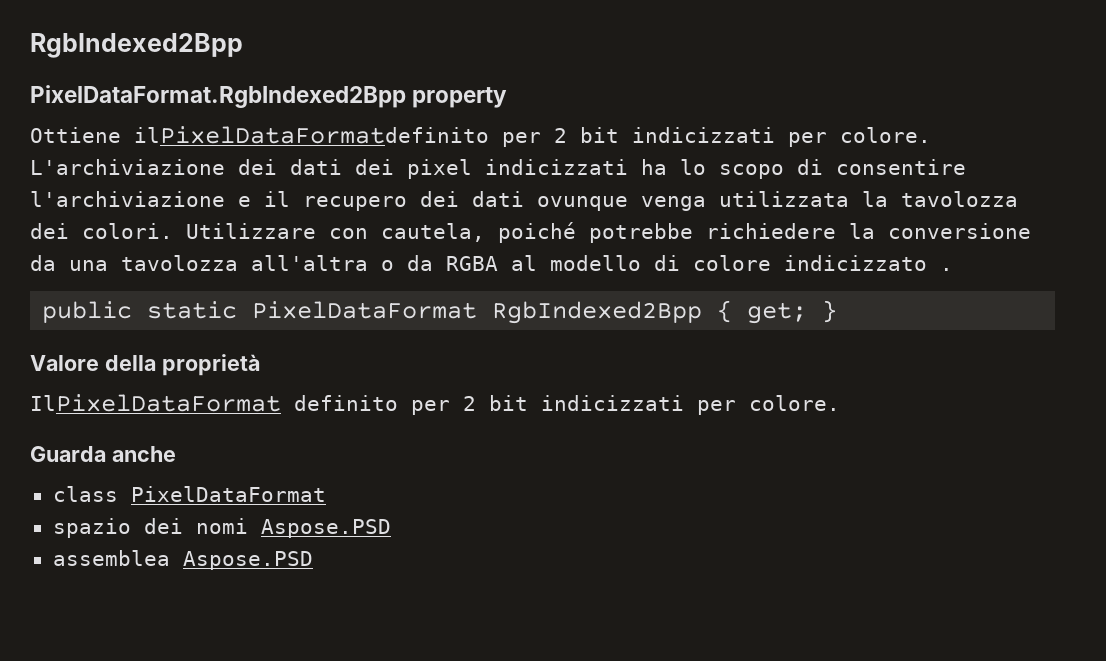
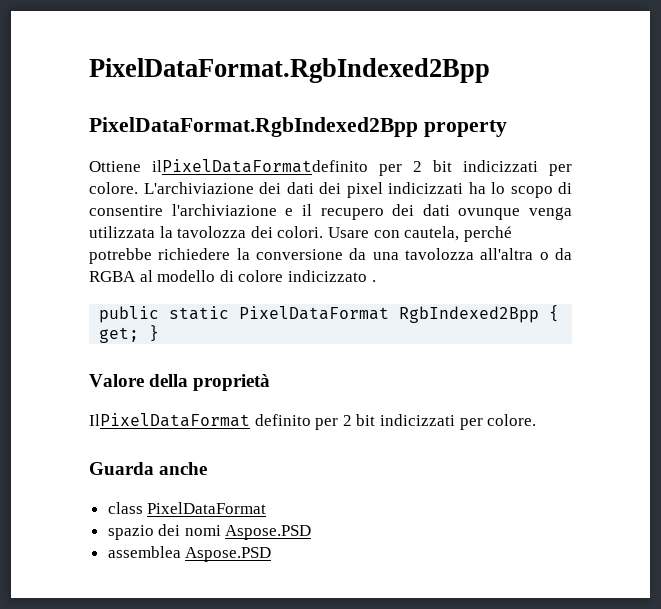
[30,33,243,58] RgbIndexed2Bpp -> [89,58,490,83] PixelDataFormat.RgbIndexed2Bpp
[186,223,316,239] Utilizzare -> [327,227,369,238] Usare
[498,222,576,243] poiché -> [463,226,512,242] perché

